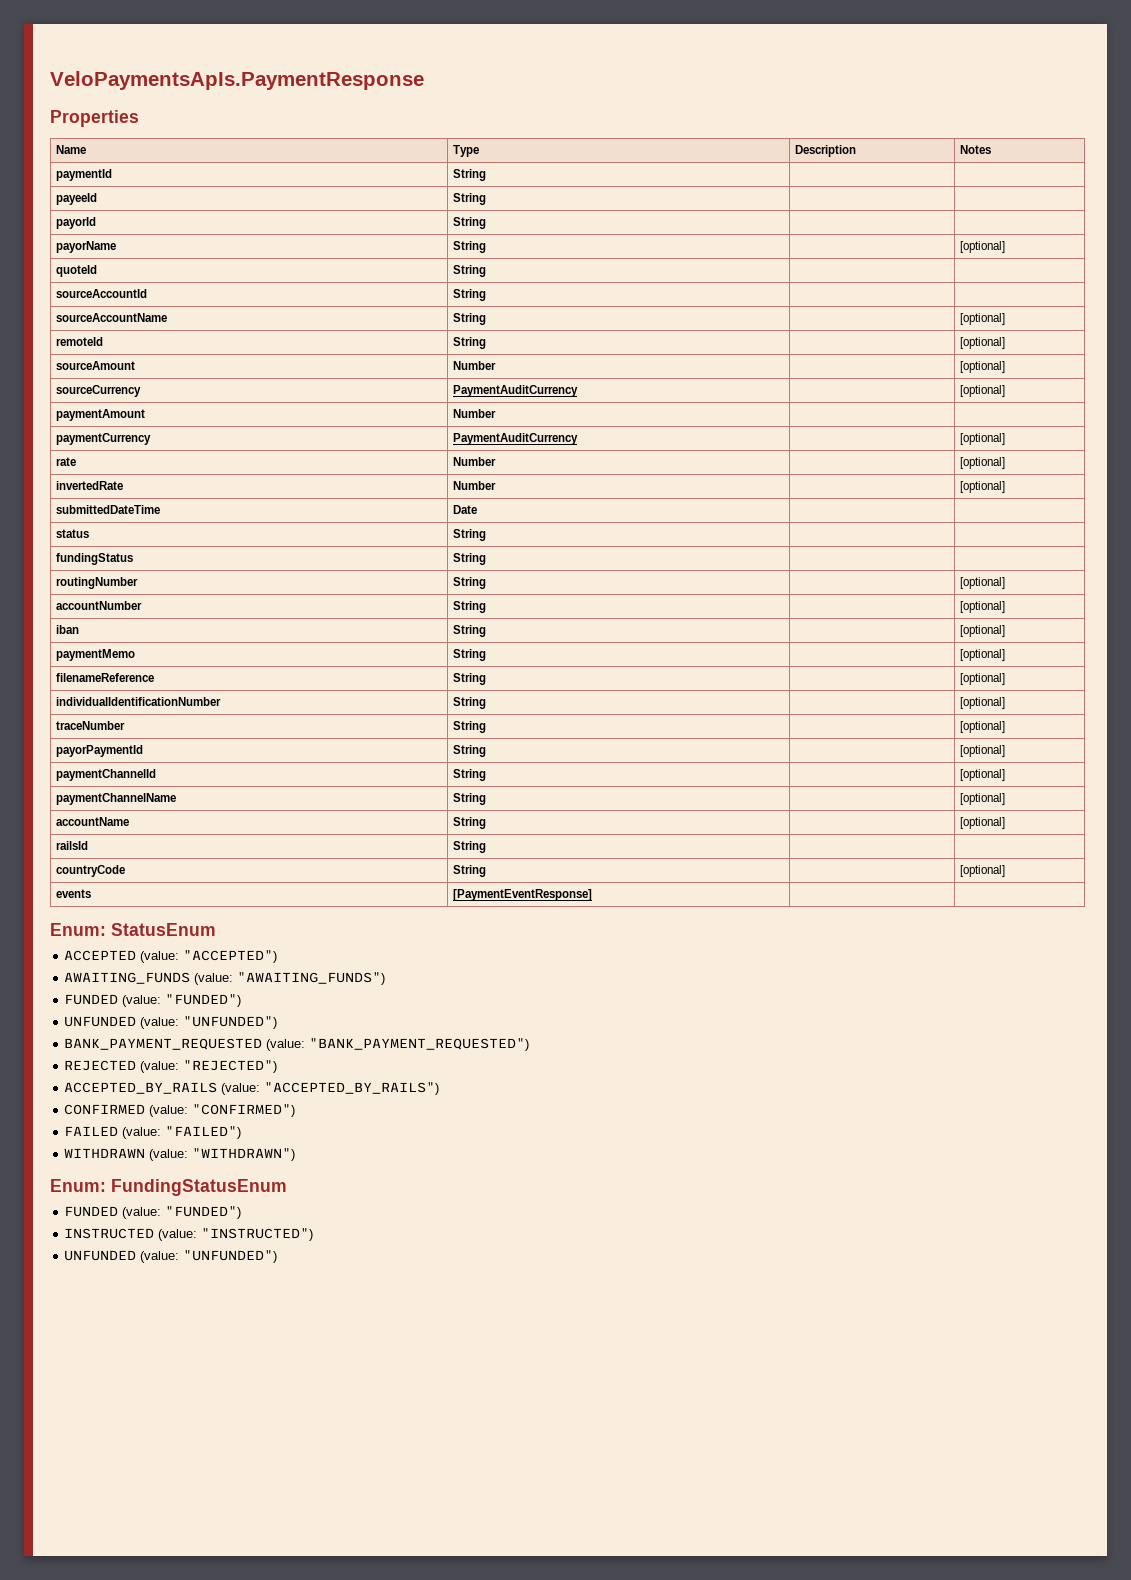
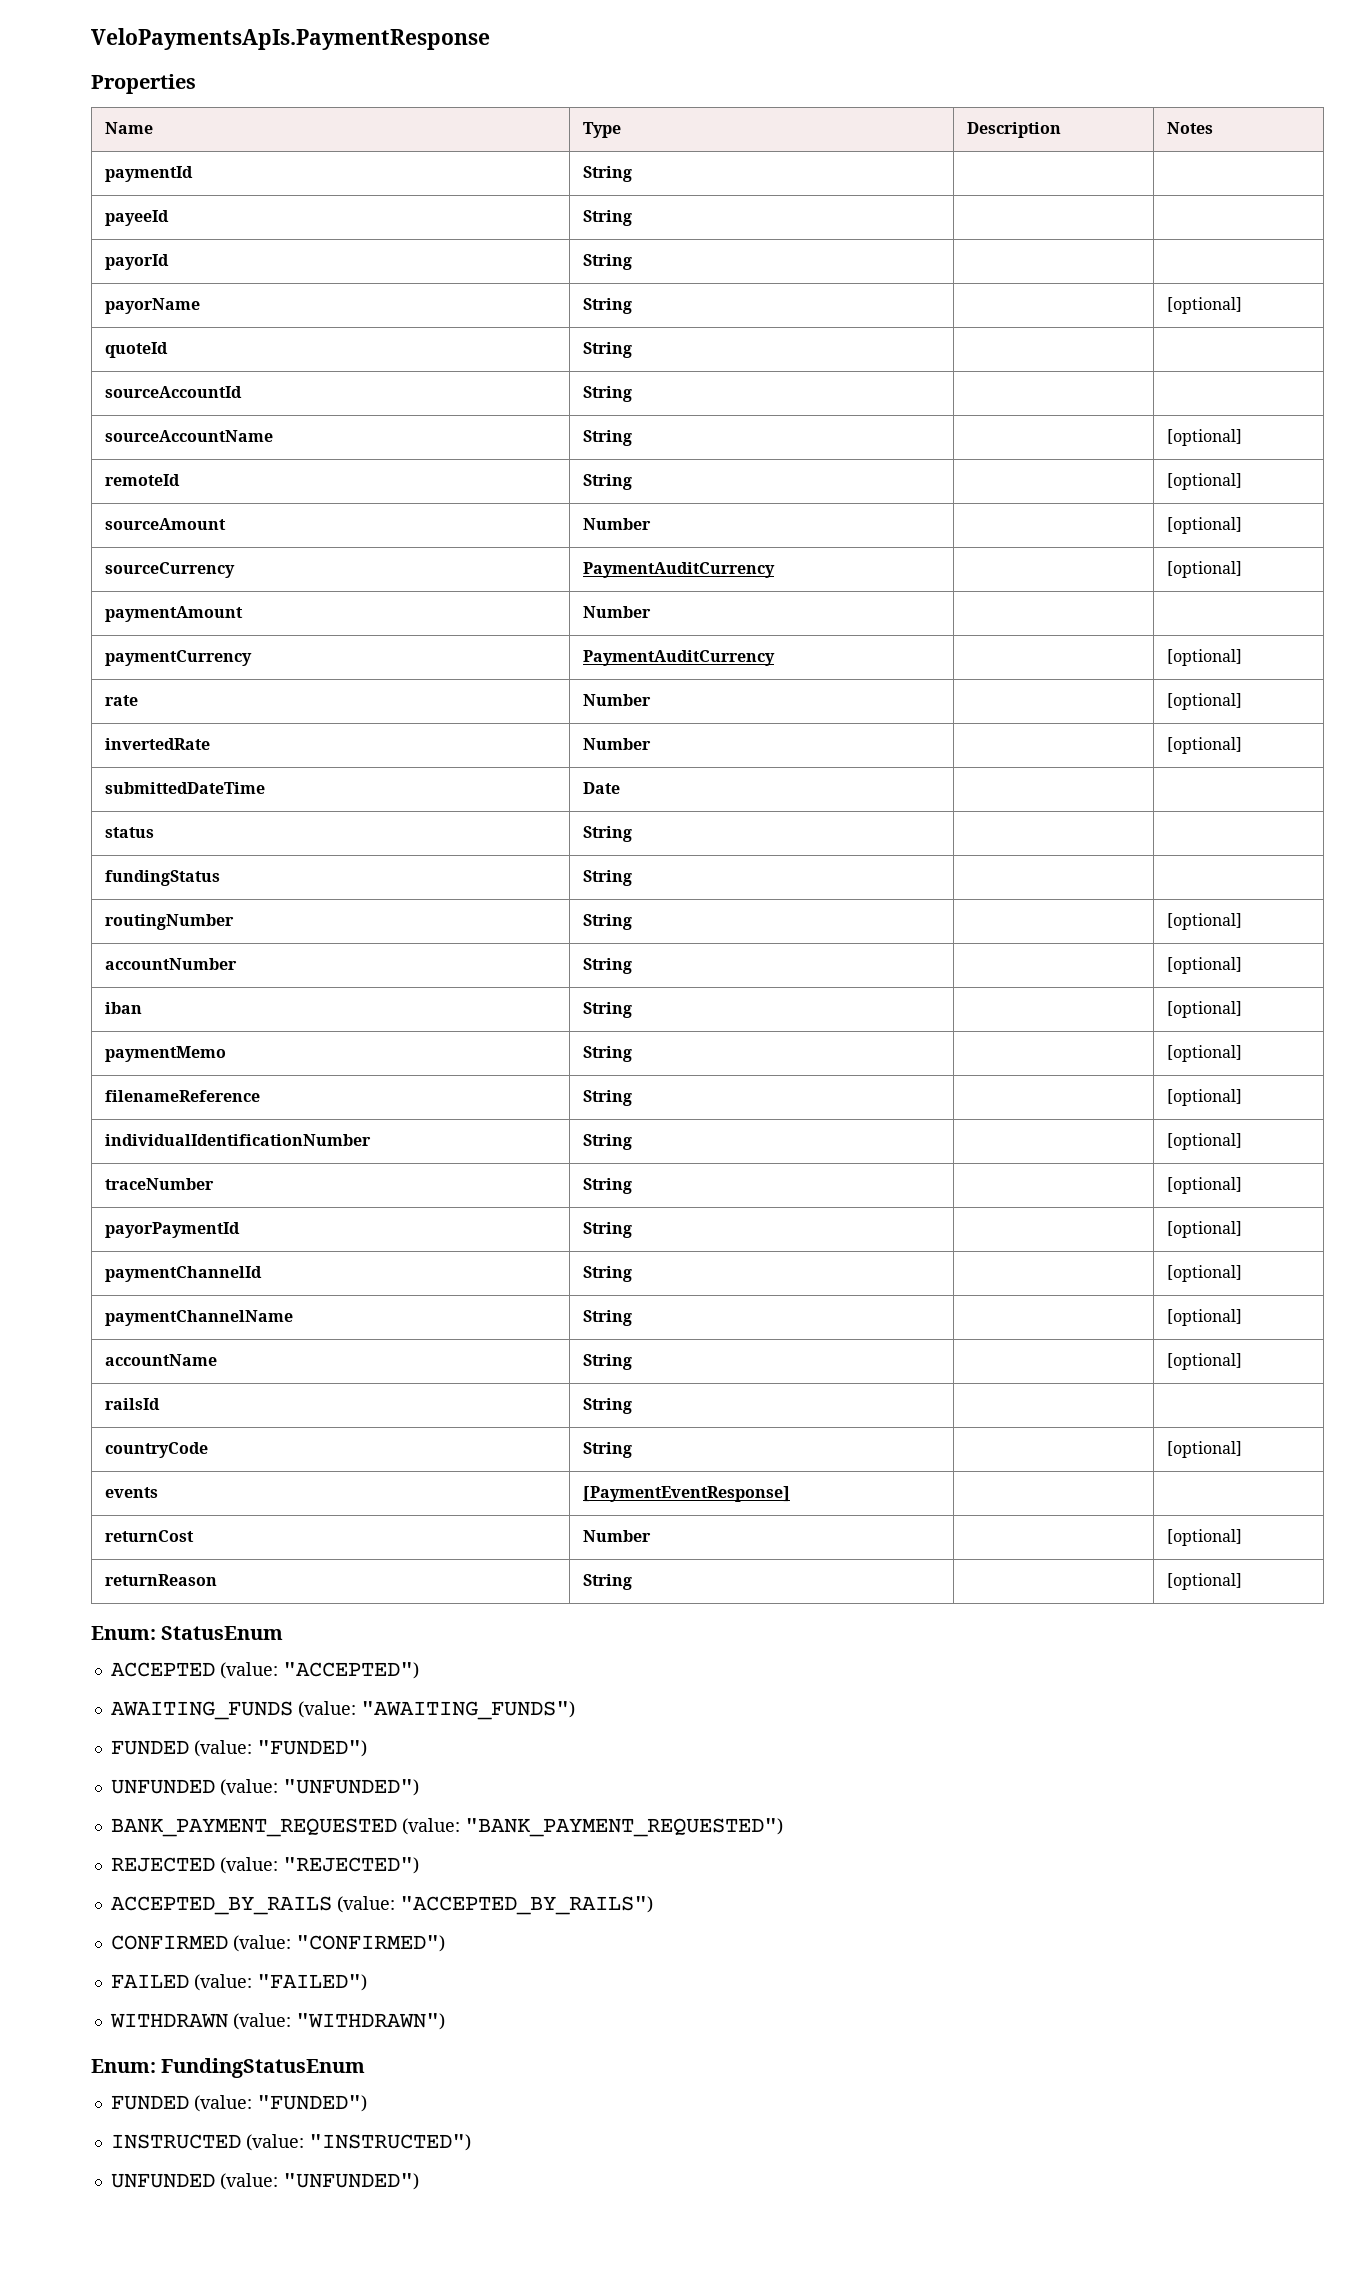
(592, 895) none -> [104,1530,194,1542] [582,1530,651,1542] [1166,1529,1242,1546] [104,1574,217,1586] [582,1574,632,1590] [1166,1573,1242,1590] // returnCost | Number | | [optional] // returnReason | String | | [optional]

